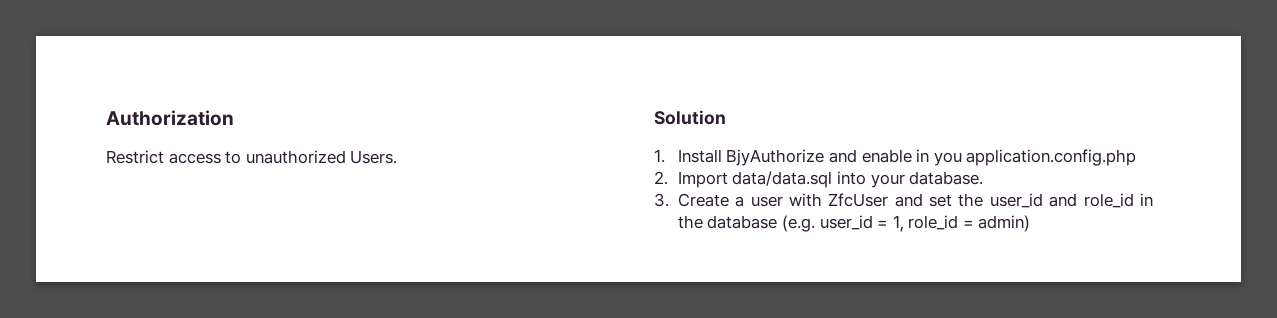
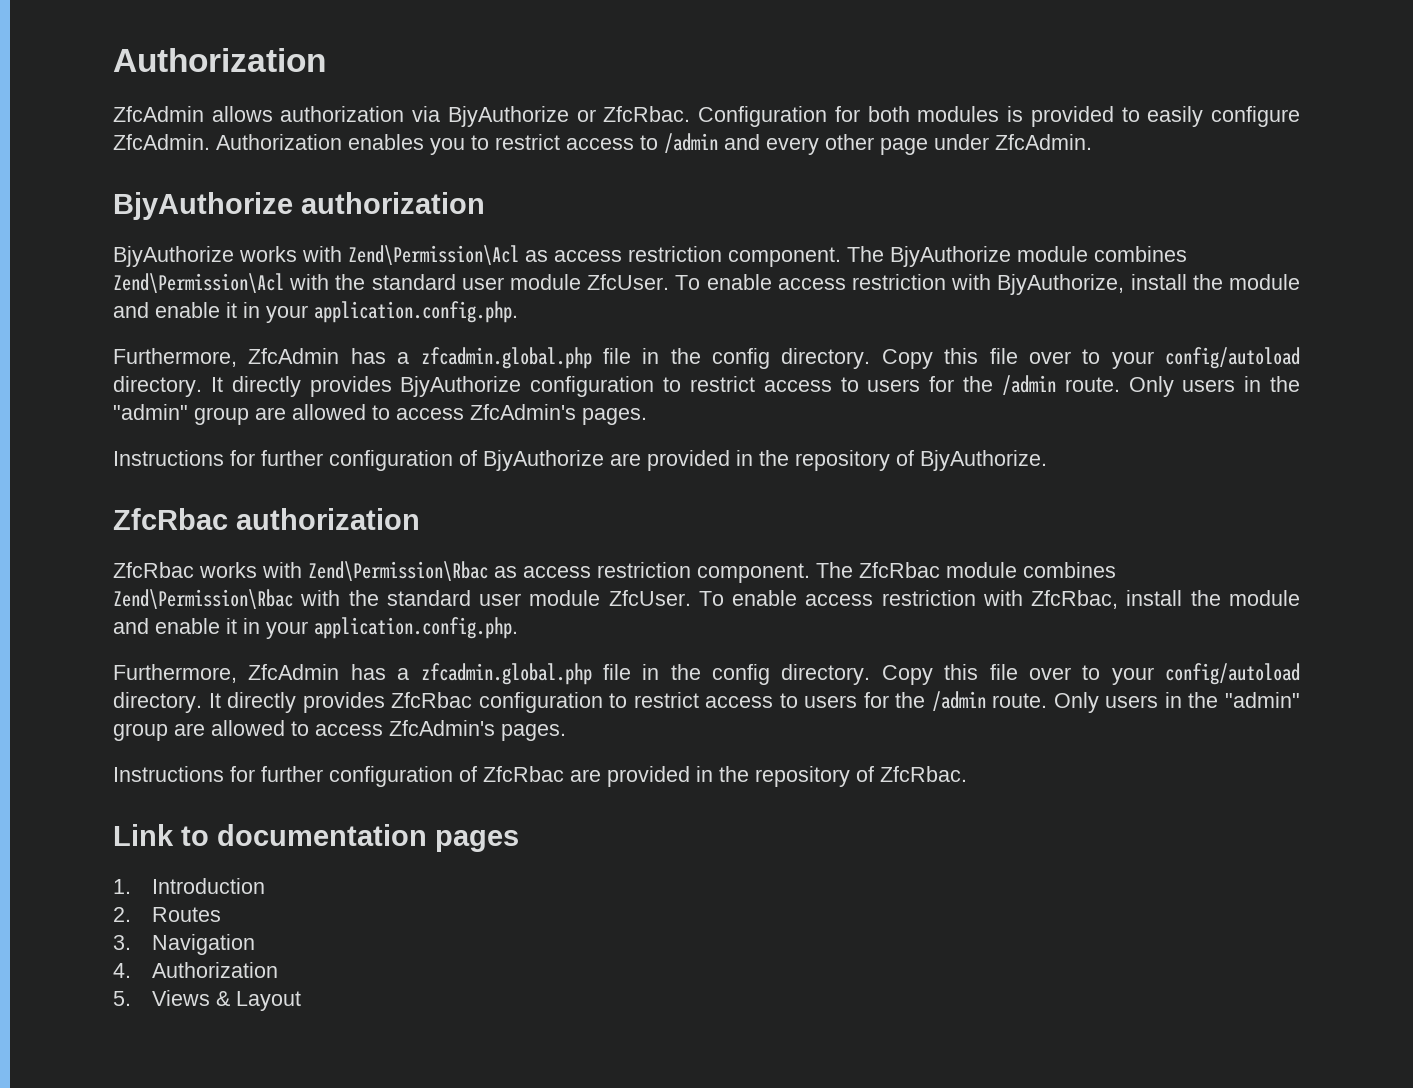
[106,110,234,126] [106,150,398,164] [654,110,726,125] [654,149,1137,166] [654,171,984,188] [654,193,1153,208] [677,215,1031,232] Authorization // Restrict access to unauthorized Users. // Solution // 1. Install BjyAuthorize and enable in you application.config.php // 2. Import data/data.sql into your database. // 3. Create a user with ZfcUser and set the user_id and role_id in the database (e.g. user_id = 1, role_id = admin) -> [113,48,326,72] [113,106,1301,127] [113,133,1092,155] [113,192,485,220] [113,245,1187,267] [113,273,1301,295] [113,301,518,323] [113,347,1300,369] [113,375,1301,397] [113,404,647,425] [113,450,1047,471] [113,508,420,530] [113,561,1116,583] [113,589,1300,609] [113,617,518,639] [113,663,1300,685] [113,691,1300,713] [113,720,566,741] [113,766,967,787] [113,824,519,852] [113,878,266,894] [113,907,222,922] [113,934,256,955] [113,962,279,978] [113,990,302,1011] Authorization // ZfcAdmin allows authorization via BjyAuthorize or ZfcRbac. Configuration for both modules is provided to easily configure ZfcAdmin. Authorization enables you to restrict access to /admin and every other page under ZfcAdmin. // BjyAuthorize authorization // BjyAuthorize works with Zend\Permission\Acl as access restriction component. The BjyAuthorize module combines Zend\Permission\Acl with the standard user module ZfcUser. To enable access restriction with BjyAuthorize, install the module and enable it in your application.config.php. // Furthermore, ZfcAdmin has a zfcadmin.global.php file in the config directory. Copy this file over to your config/autoload directory. It directly provides BjyAuthorize configuration to restrict access to users for the /admin route. Only users in the "admin" group are allowed to access ZfcAdmin's pages. // Instructions for further configuration of BjyAuthorize are provided in the repository of BjyAuthorize. // ZfcRbac authorization // ZfcRbac works with Zend\Permission\Rbac as access restriction component. The ZfcRbac module combines Zend\Permission\Rbac with the standard user module ZfcUser. To enable access restriction with ZfcRbac, install the module and enable it in your application.config.php. // Furthermore, ZfcAdmin has a zfcadmin.global.php file in the config directory. Copy this file over to your config/autoload directory. It directly provides ZfcRbac configuration to restrict access to users for the /admin route. Only users in the "admin" group are allowed to access ZfcAdmin's pages. // Instructions for further configuration of ZfcRbac are provided in the repository of ZfcRbac. // Link to documentation pages // 1. Introduction // 2. Routes // 3. Navigation // 4. Authorization // 5. Views & Layout

